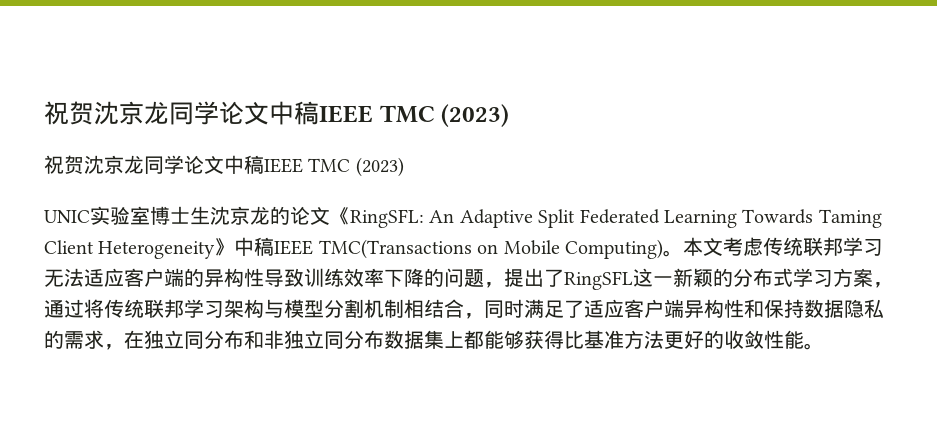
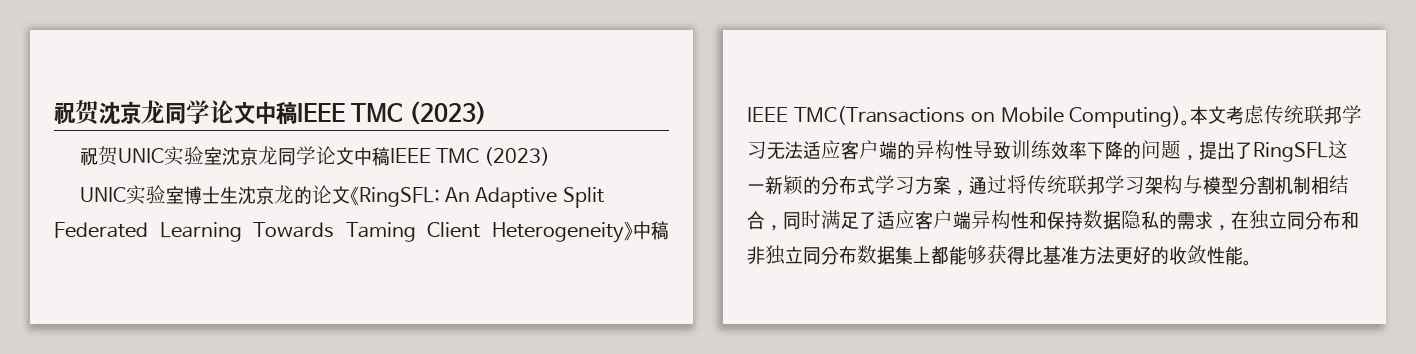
(84, 164) none -> [117,146,222,166] UNIC实验室

